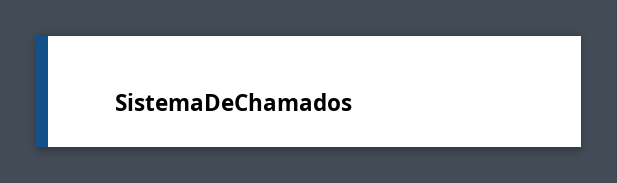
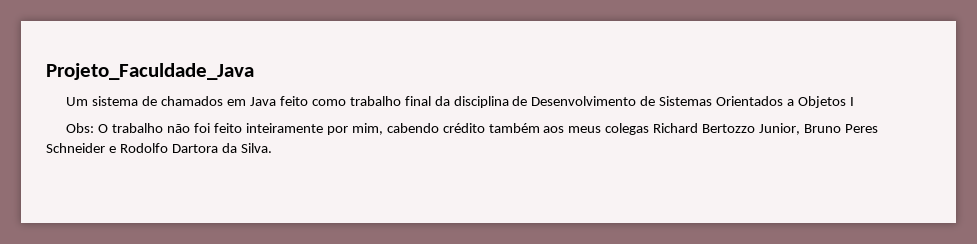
[115,93,352,111] SistemaDeChamados -> [46,63,254,80] [66,96,854,108] [66,123,878,135] [46,143,272,153] Projeto_Faculdade_Java // Um sistema de chamados em Java feito como trabalho final da disciplina de Desenvolvimento de Sistemas Orientados a Objetos I // Obs: O trabalho não foi feito inteiramente por mim, cabendo crédito também aos meus colegas Richard Bertozzo Junior, Bruno Peres Schneider e Rodolfo Dartora da Silva.

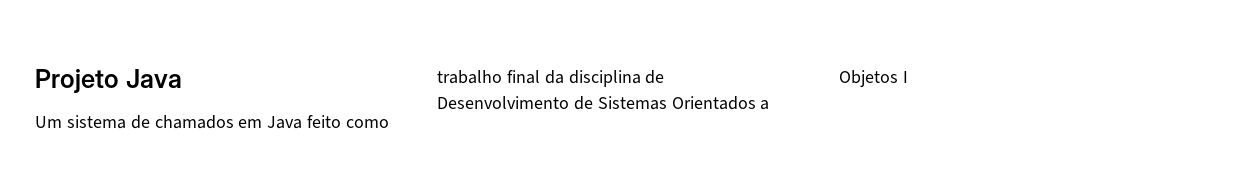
[46,63,254,80] Projeto_Faculdade_Java -> [35,69,182,93] Projeto Java
[66,123,878,135] [46,143,272,153] // Obs: O trabalho não foi feito inteiramente por mim, cabendo crédito também aos meus colegas Richard Bertozzo Junior, Bruno Peres Schneider e Rodolfo Dartora da Silva. -> (908, 77) none

